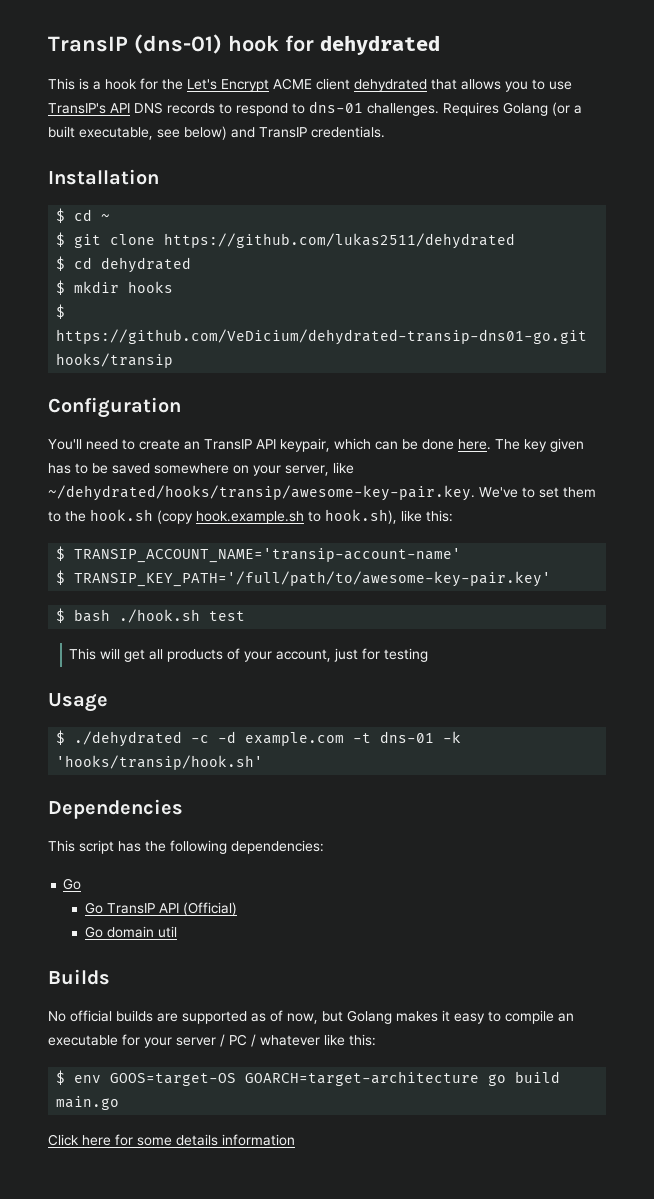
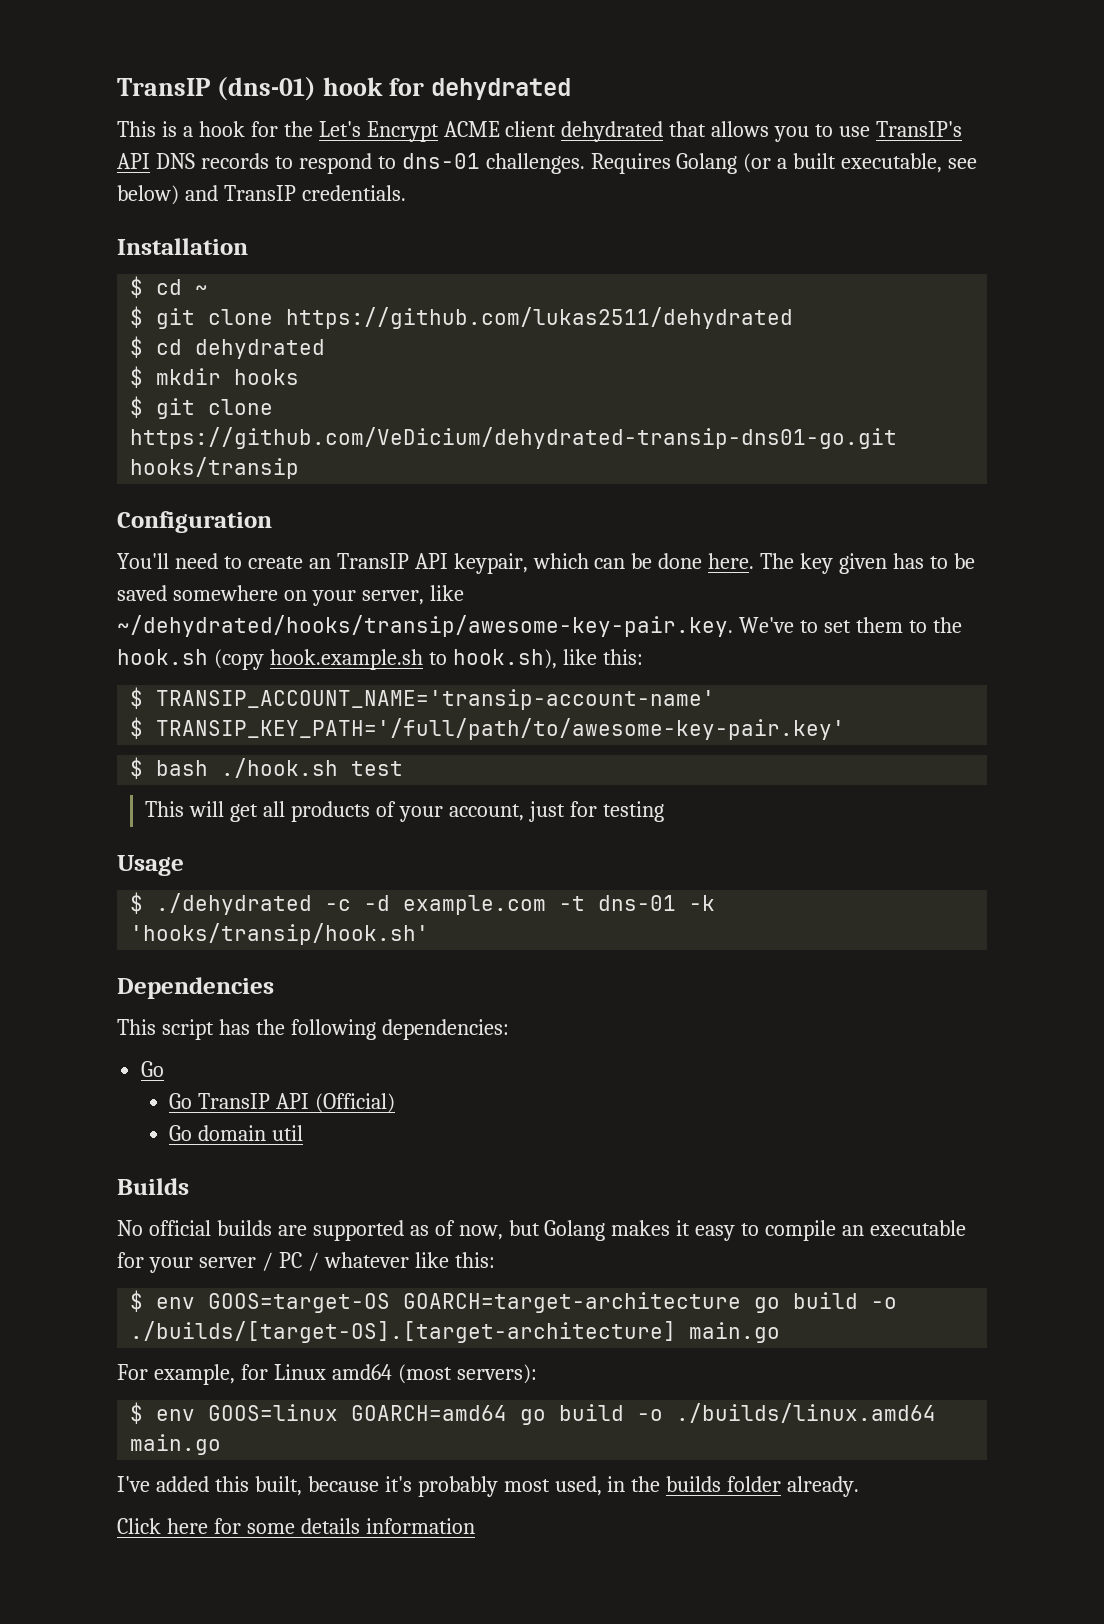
(66, 311) none -> [156,398,274,419] git clone
[56,1096,120,1110] main.go -> [871,1297,898,1309] [130,1321,781,1343] [117,1364,537,1385] [130,1402,937,1425] [130,1434,222,1455] [117,1476,860,1497] -o ./builds/[target-OS].[target-architecture] main.go // For example, for Linux amd64 (most servers): // $ env GOOS=linux GOARCH=amd64 go build -o ./builds/linux.amd64 main.go // I've added this built, because it's probably most used, in the builds folder already.

